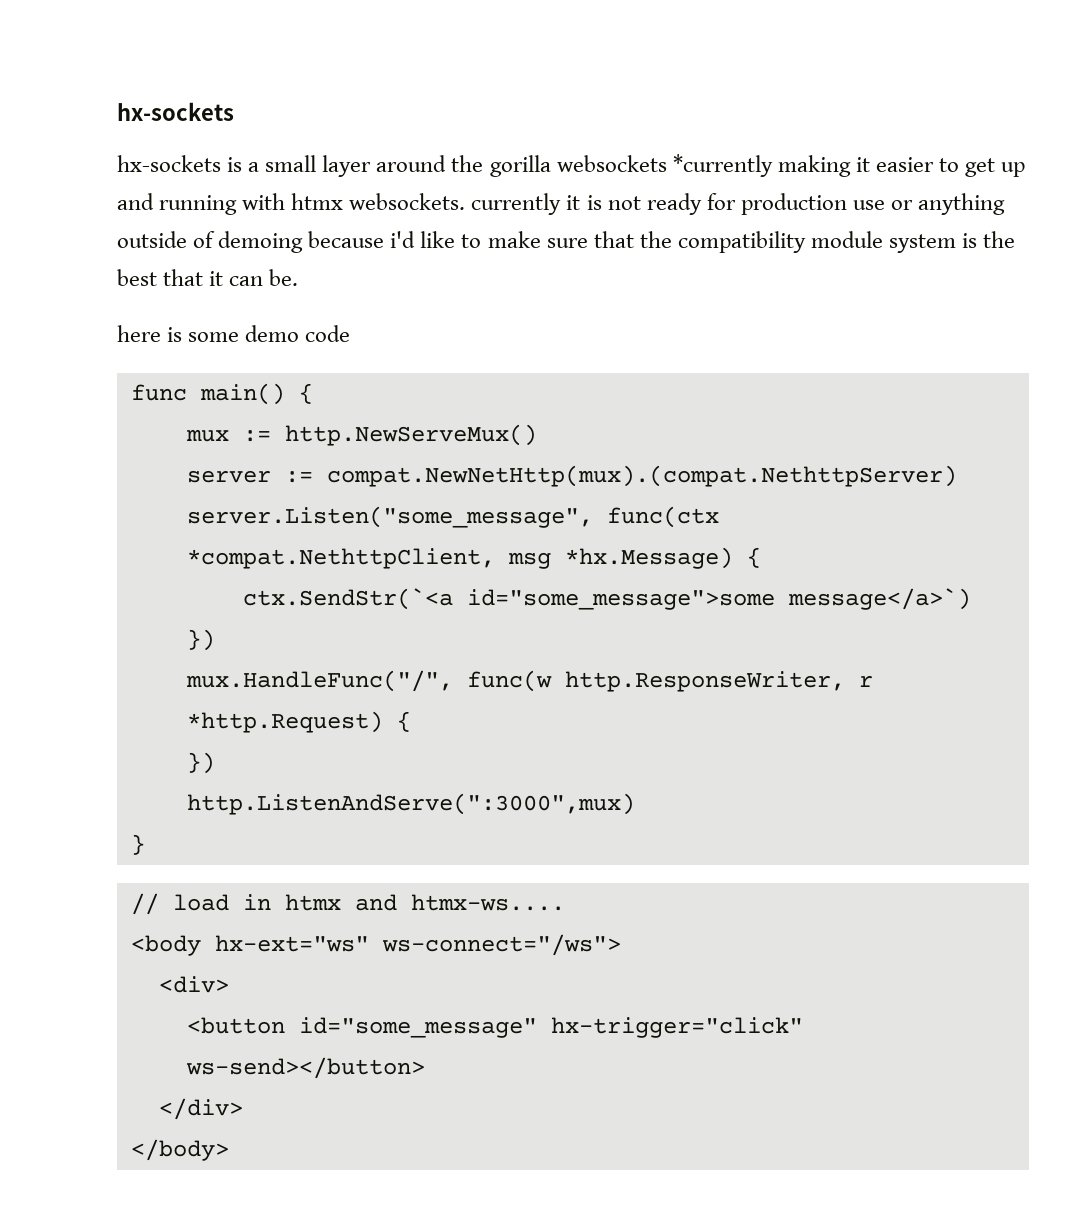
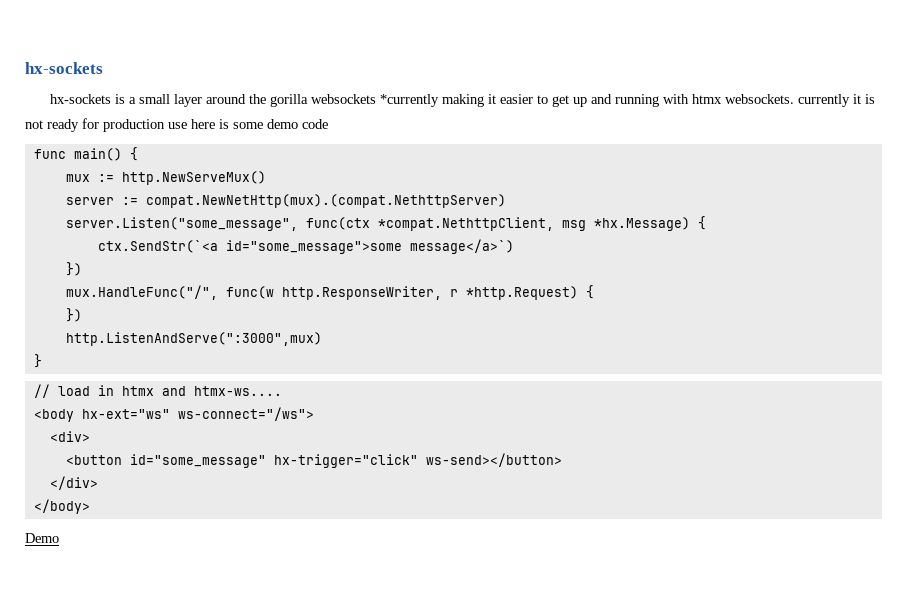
[890,193,1006,215] [117,231,1016,253] [117,269,299,286] or anything outside of demoing because i'd like to make sure that the compatibility module system is the best that it can be. // -> (187, 125) none
(229, 1150) none -> [25,533,59,543] // Demo

